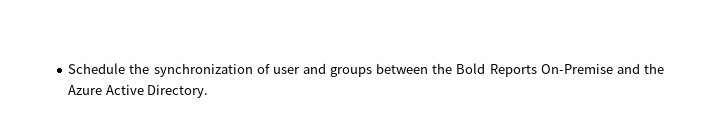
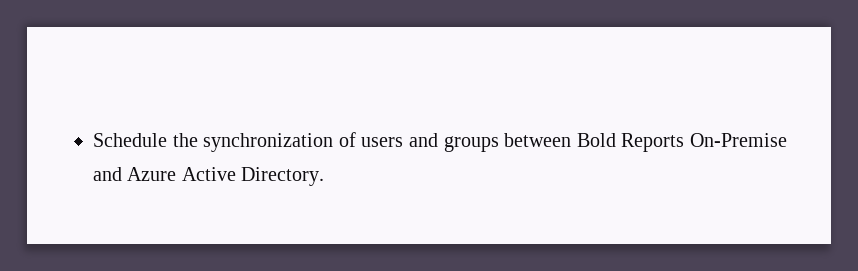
[272,67,300,74] user -> [361,137,404,147] users
[432,63,453,74] the -> (572, 140) none
[644,63,665,74] the -> (122, 174) none

